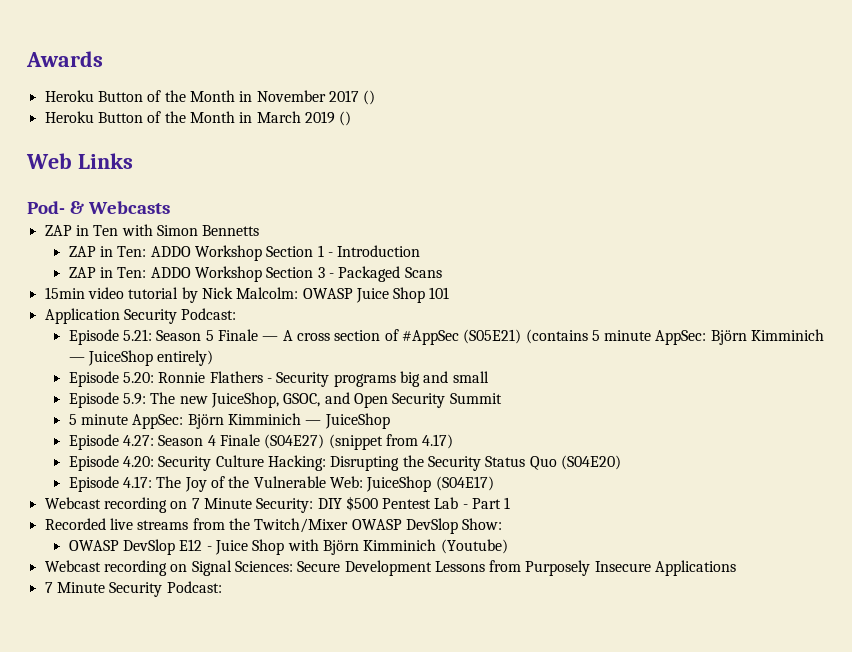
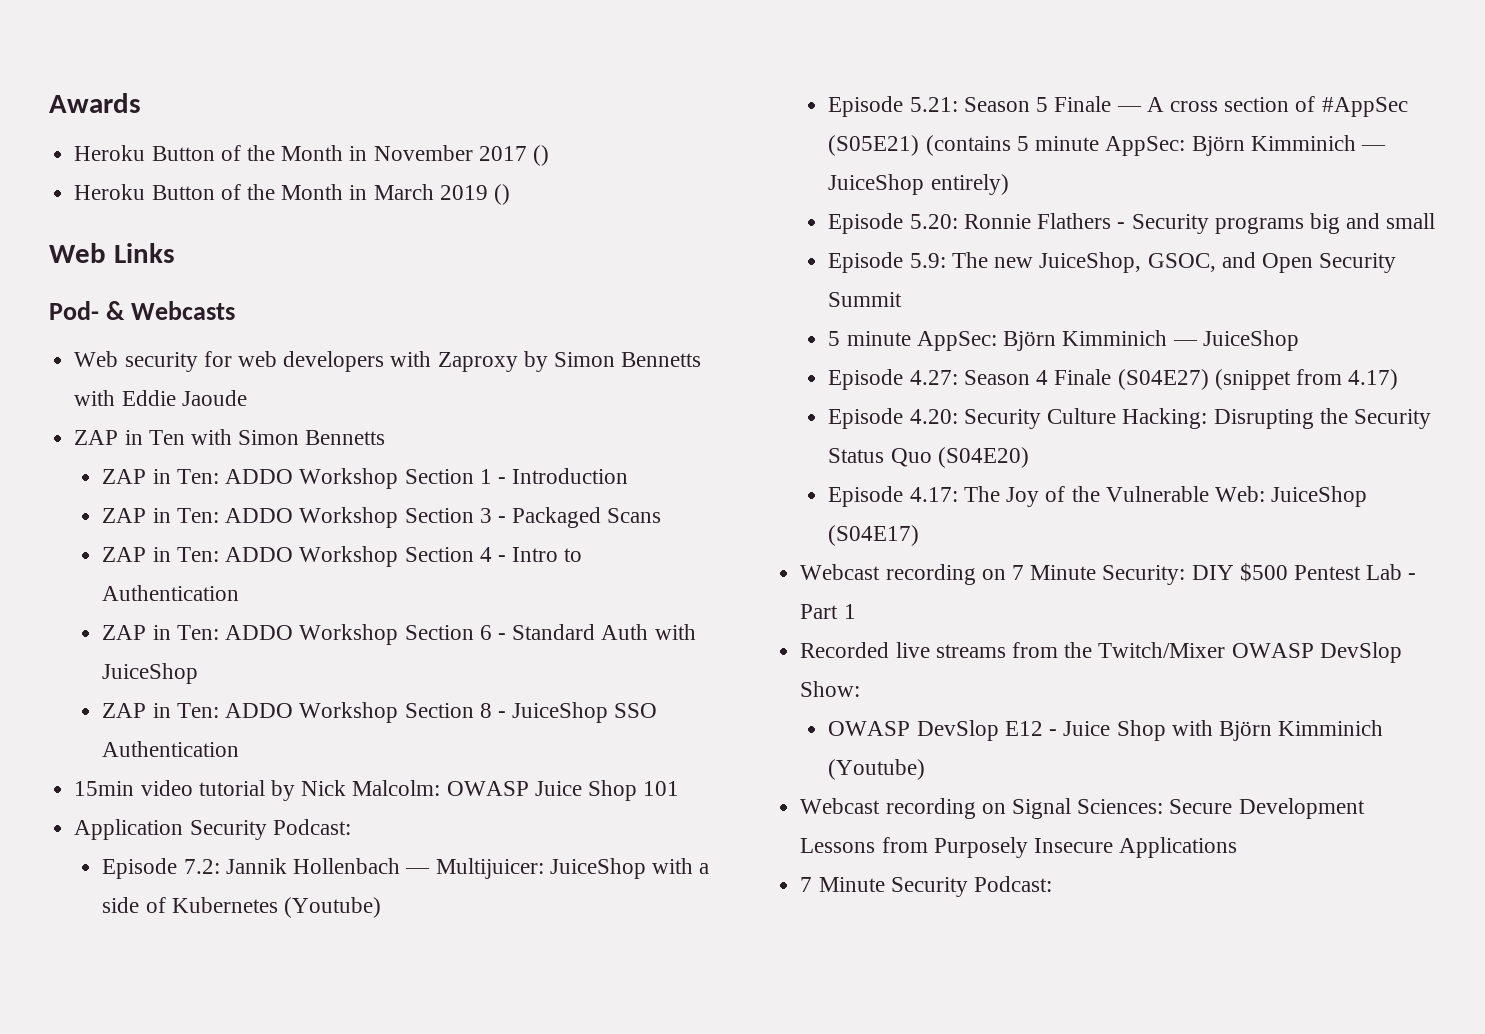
(170, 207) none -> [74,351,702,372] [74,390,247,406] // Web security for web developers with Zaproxy by Simon Bennetts with Eddie Jaoude
(442, 272) none -> [102,546,583,567] [102,585,240,601] [102,624,696,645] [102,663,199,684] [102,702,658,723] [102,741,240,757] // ZAP in Ten: ADDO Workshop Section 4 - Intro to Authentication // ZAP in Ten: ADDO Workshop Section 6 - Standard Auth with JuiceShop // ZAP in Ten: ADDO Workshop Section 8 - JuiceShop SSO Authentication
(237, 314) none -> [102,858,710,879] [102,897,382,918] // Episode 7.2: Jannik Hollenbach — Multijuicer: JuiceShop with a side of Kubernetes (Youtube)

